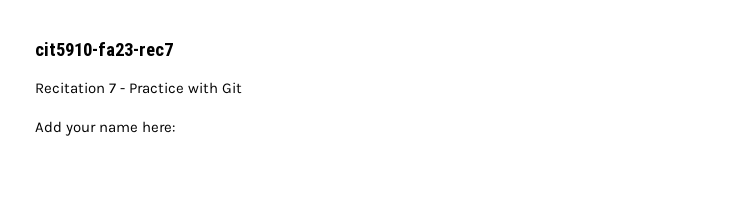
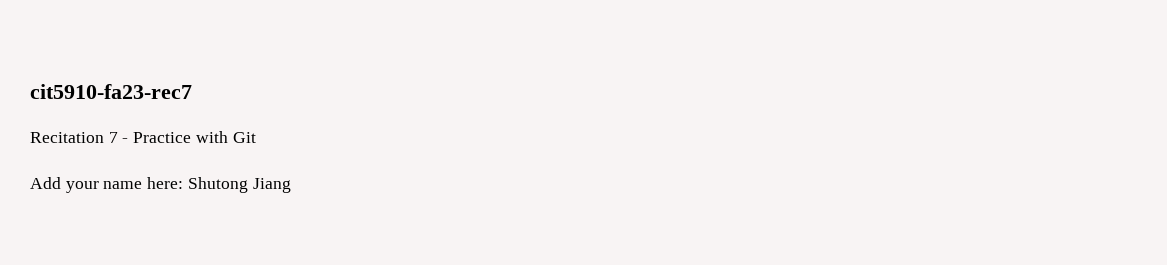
(176, 127) none -> [187,177,291,193] Shutong Jiang

